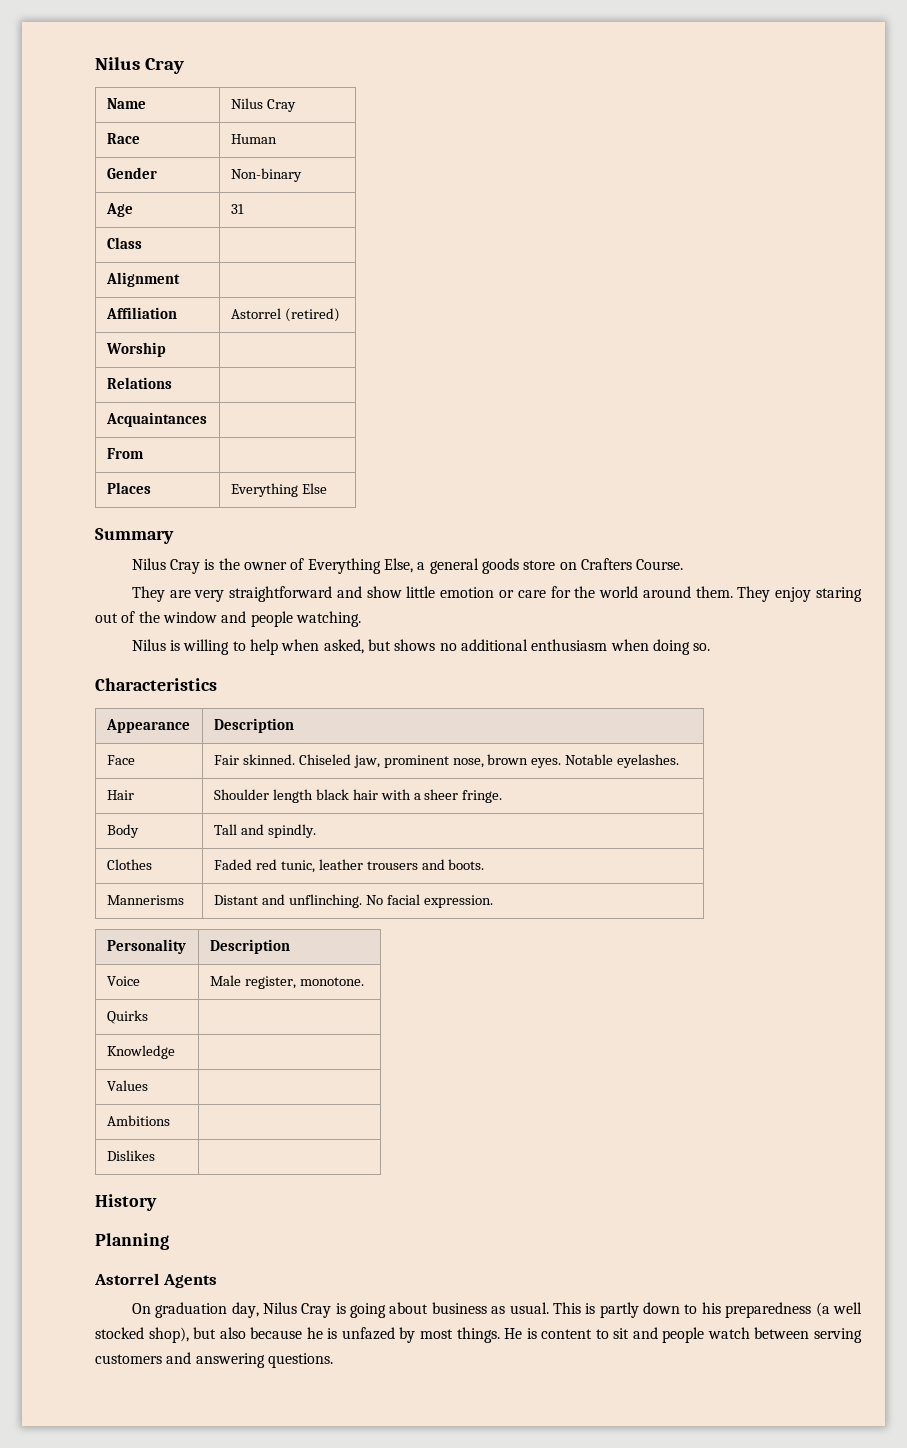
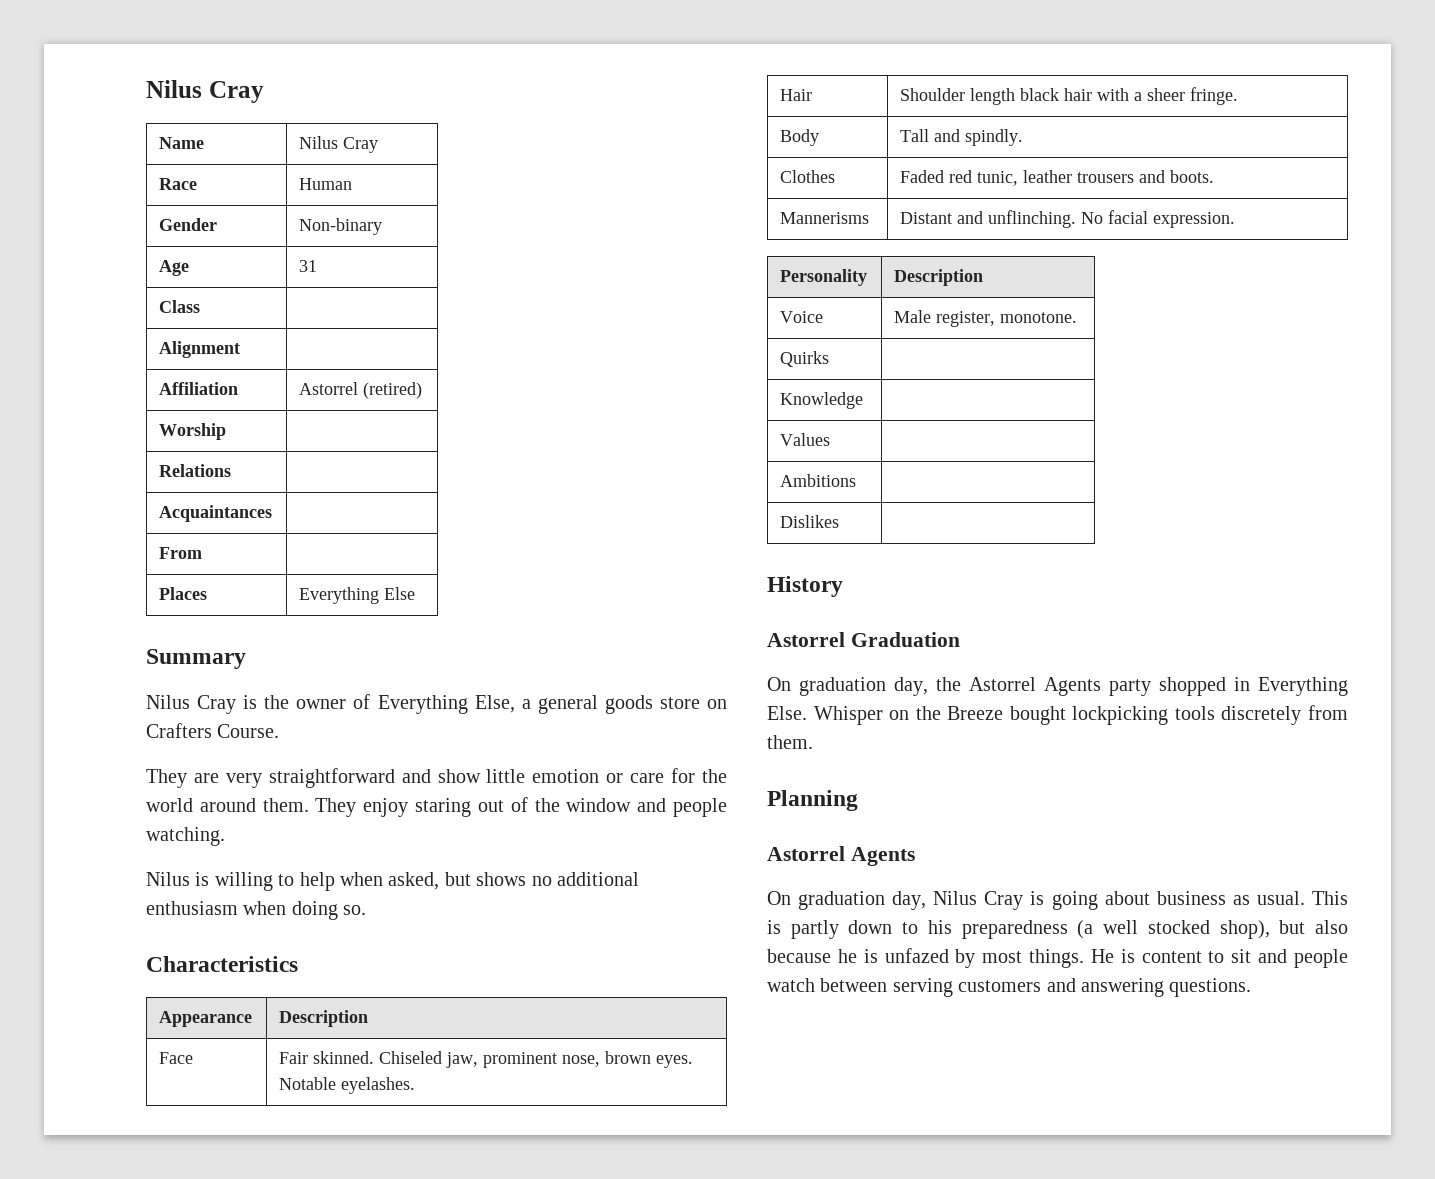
(157, 1202) none -> [767,632,960,647] [767,677,1348,696] [767,705,1348,725] [767,735,813,749] // Astorrel Graduation // On graduation day, the Astorrel Agents party shopped in Everything Else. Whisper on the Breeze bought lockpicking tools discretely from them.

